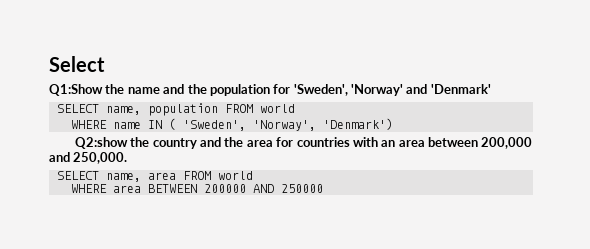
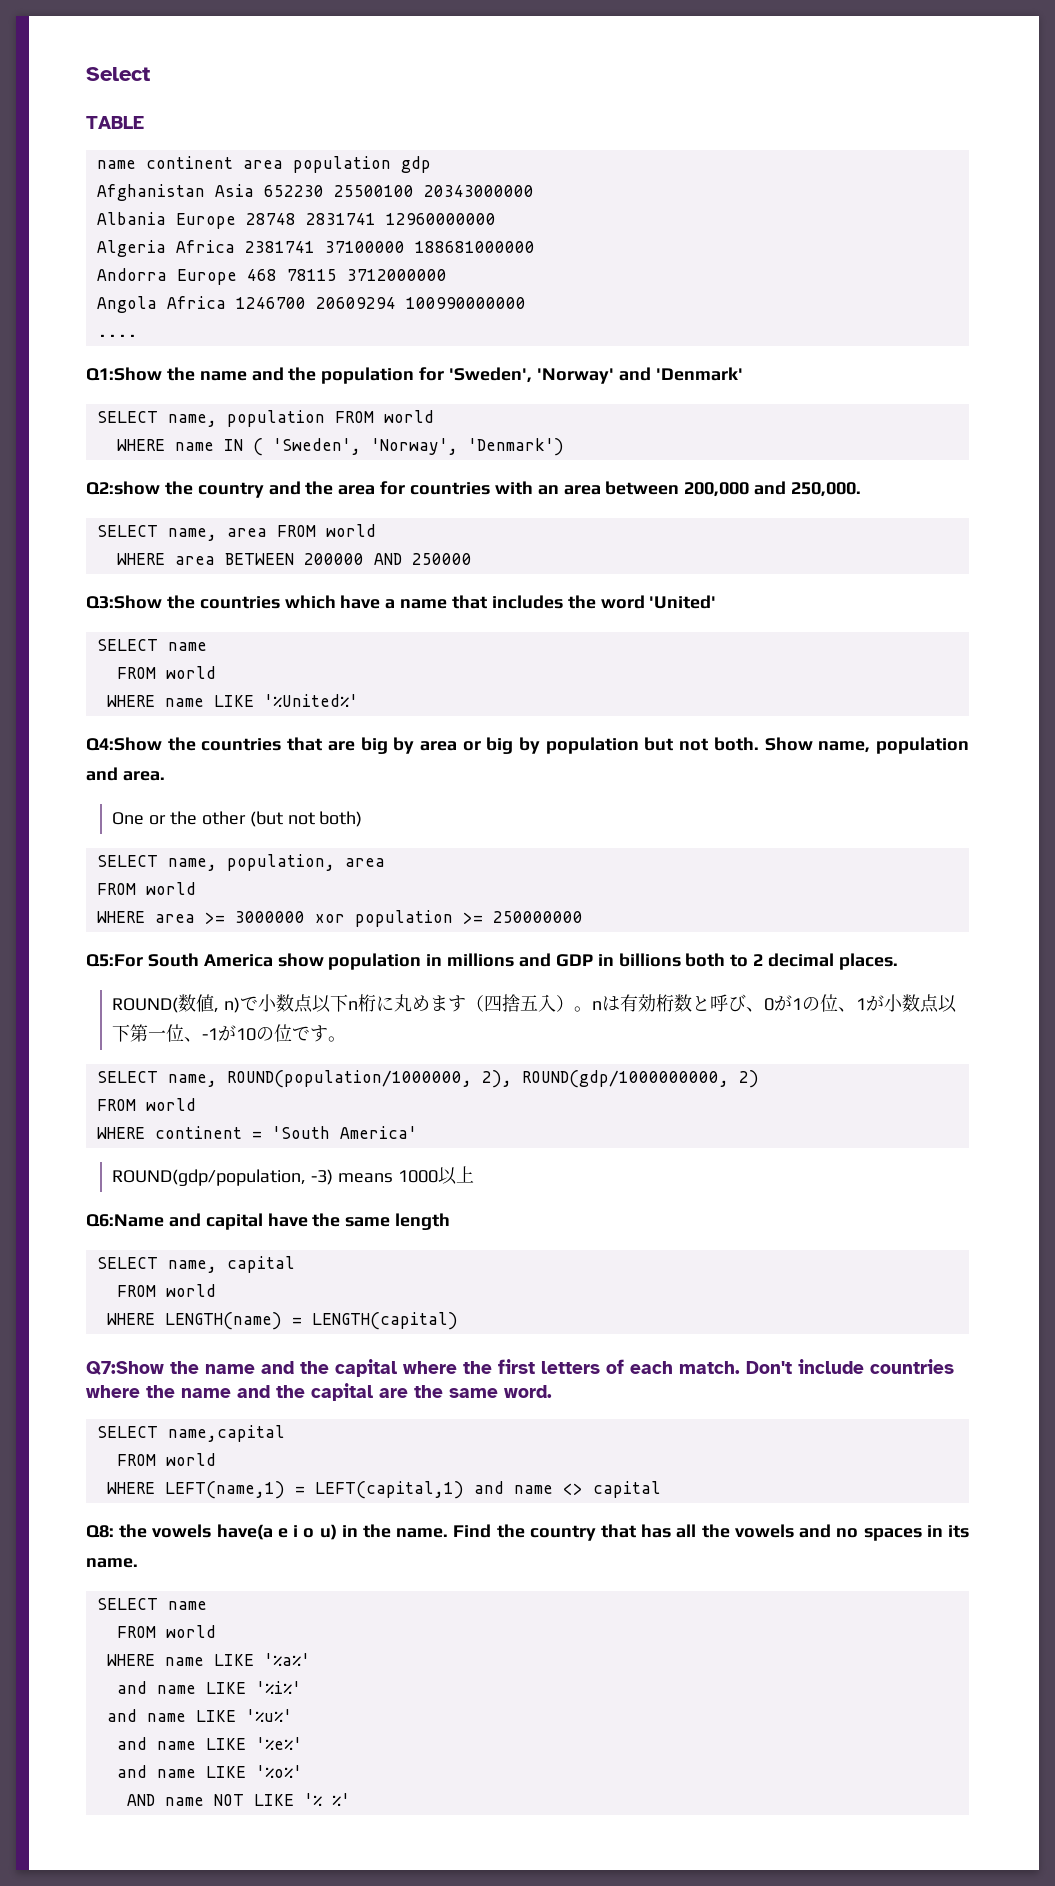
(105, 64) none -> [86,116,144,129] [96,156,431,173] [96,184,534,201] [96,212,496,229] [96,240,535,257] [96,268,447,285] [96,296,526,313] [96,334,137,337] // TABLE // name continent area population gdp // Afghanistan Asia 652230 25500100 20343000000 // Albania Europe 28748 2831741 12960000000 // Algeria Africa 2381741 37100000 188681000000 // Andorra Europe 468 78115 3712000000 // Angola Africa 1246700 20609294 100990000000 // ....
(323, 188) none -> [86,595,717,609] [96,639,207,651] [116,666,216,679] [106,694,358,707] [86,737,970,754] [86,767,165,781] [112,811,363,827] [96,854,385,871] [96,882,196,895] [96,910,583,927] [86,953,898,970] [112,994,958,1013] [112,1024,347,1042] [96,1070,759,1088] [96,1098,196,1111] [96,1126,417,1139] [112,1166,474,1186] [86,1213,451,1230] [96,1256,295,1273] [116,1284,216,1297] [106,1312,458,1330] [86,1359,954,1377] [86,1383,552,1401] [96,1425,285,1442] [116,1453,216,1466] [106,1481,661,1499] [86,1524,970,1541] [86,1558,138,1568] [96,1598,207,1610] [116,1625,216,1638] [106,1653,310,1666] [116,1681,301,1694] [106,1709,292,1722] [116,1737,302,1750] [116,1765,302,1778] [126,1793,350,1806] // Q3:Show the countries which have a name that includes the word 'United' // SELECT name // FROM world // WHERE name LIKE '%United%' // Q4:Show the countries that are big by area or big by population but not both. Show name, population and area. // One or the other (but not both) // SELECT name, population, area // FROM world // WHERE area >= 3000000 xor population >= 250000000 // Q5:For South America show population in millions and GDP in billions both to 2 decimal places. // ROUND(数値, n)で小数点以下n桁に丸めます（四捨五入）。nは有効桁数と呼び、0が1の位、1が小数点以下第一位、-1が10の位です。 // SELECT name, ROUND(population/1000000, 2), ROUND(gdp/1000000000, 2) // FROM world // WHERE continent = 'South America' // ROUND(gdp/population, -3) means 1000以上 // Q6:Name and capital have the same length // SELECT name, capital // FROM world // WHERE LENGTH(name) = LENGTH(capital) // Q7:Show the name and the capital where the first letters of each match. Don't include countries where the name and the capital are the same word. // SELECT name,capital // FROM world // WHERE LEFT(name,1) = LEFT(capital,1) and name <> capital // Q8: the vowels have(a e i o u) in the name. Find the country that has all the vowels and no spaces in its name. // SELECT name // FROM world // WHERE name LIKE '%a%' // and name LIKE '%i%' // and name LIKE '%u%' // and name LIKE '%e%' // and name LIKE '%o%' // AND name NOT LIKE '% %'

